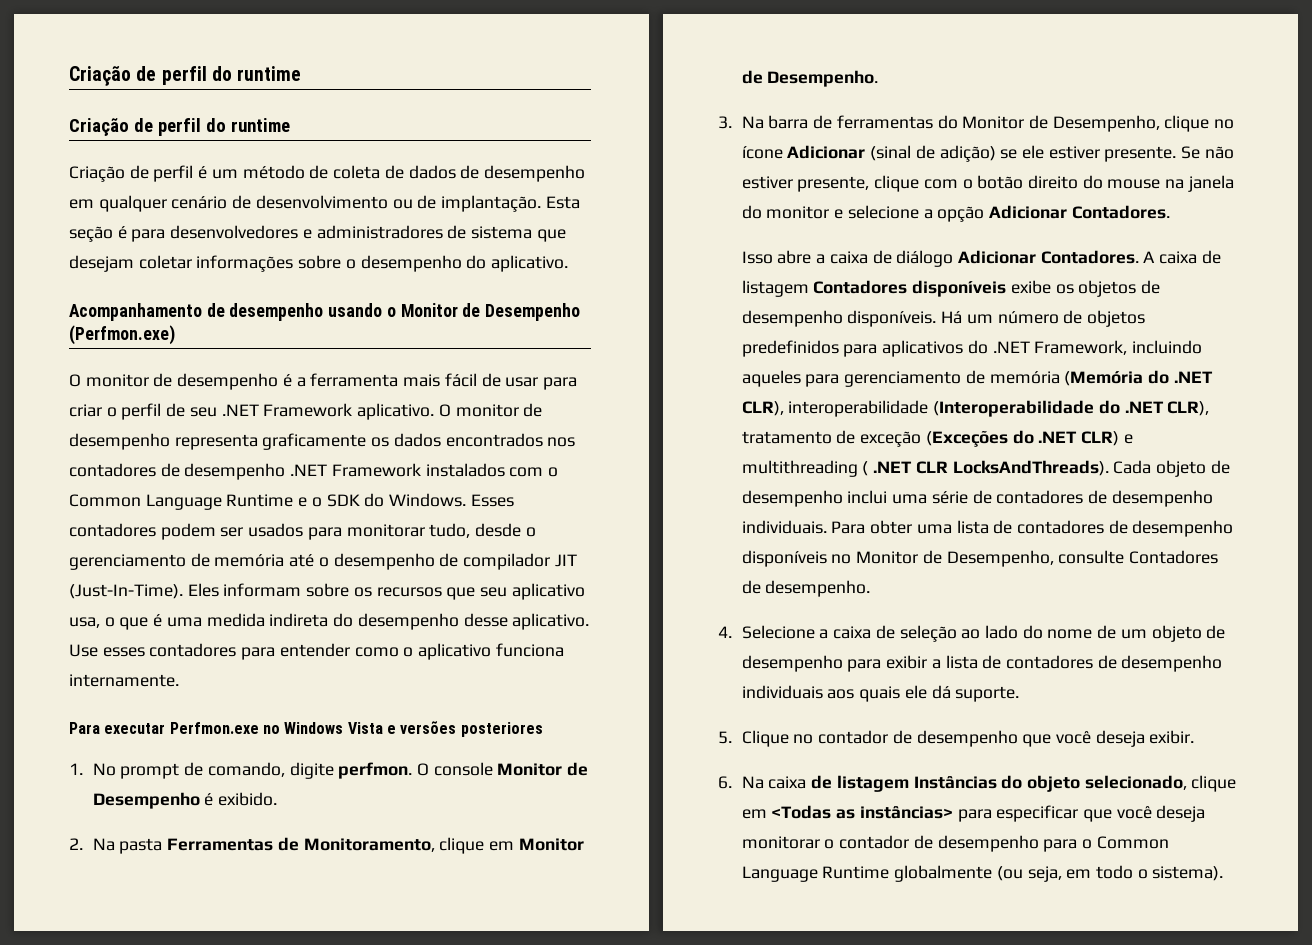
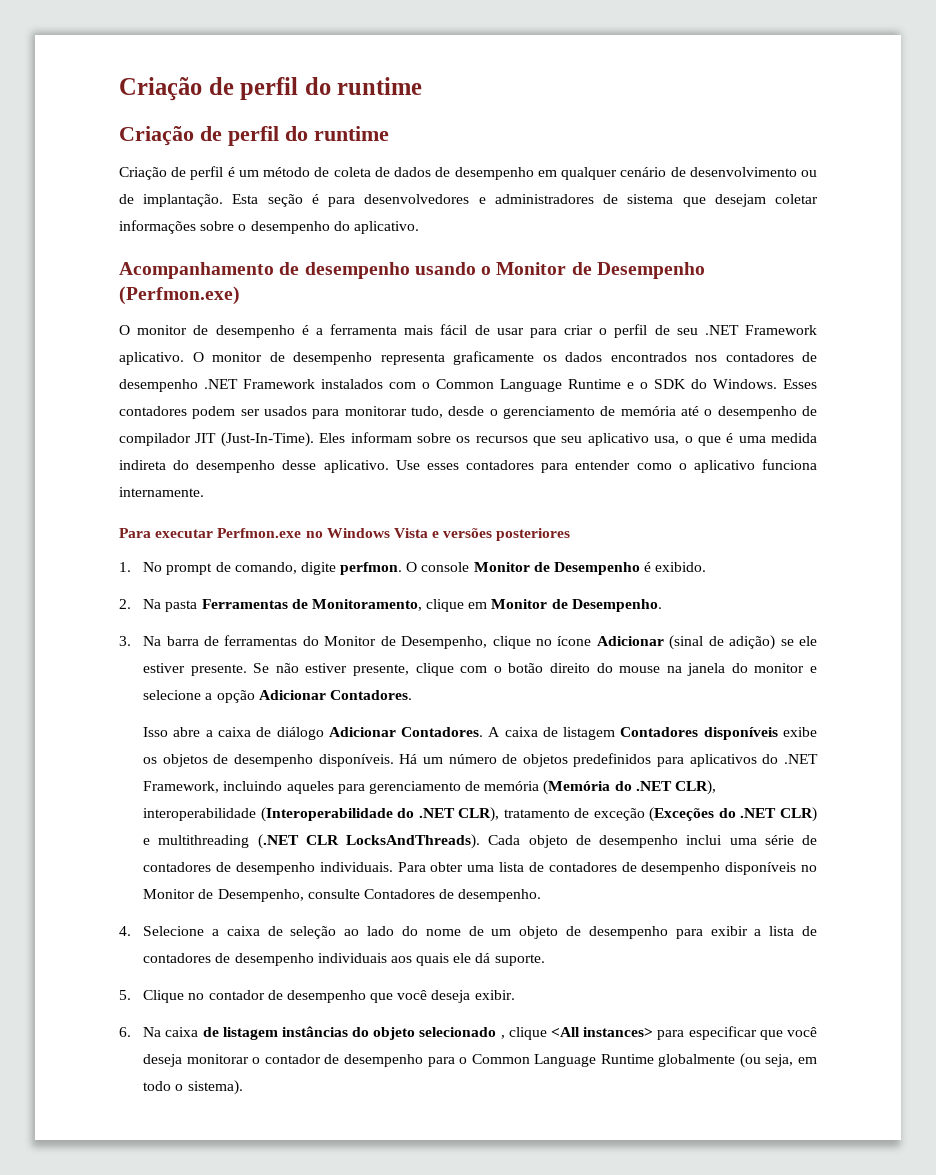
[862,461,913,476] ( .NET -> [257,834,299,849] (.NET
[913,776,997,789] Instâncias -> [281,1026,348,1037] instâncias
[1084,775,1237,792] [741,805,953,819] selecionado, clique em <Todas as instâncias> -> [419,1027,654,1040] selecionado , clique <All instances>

